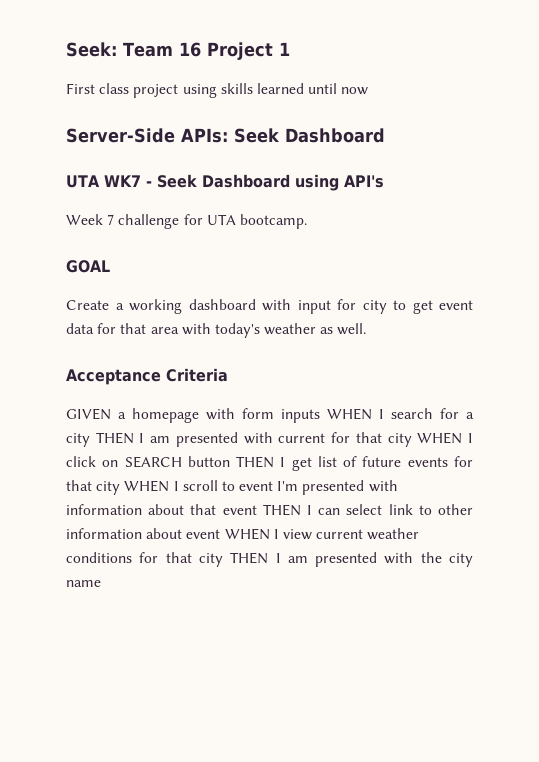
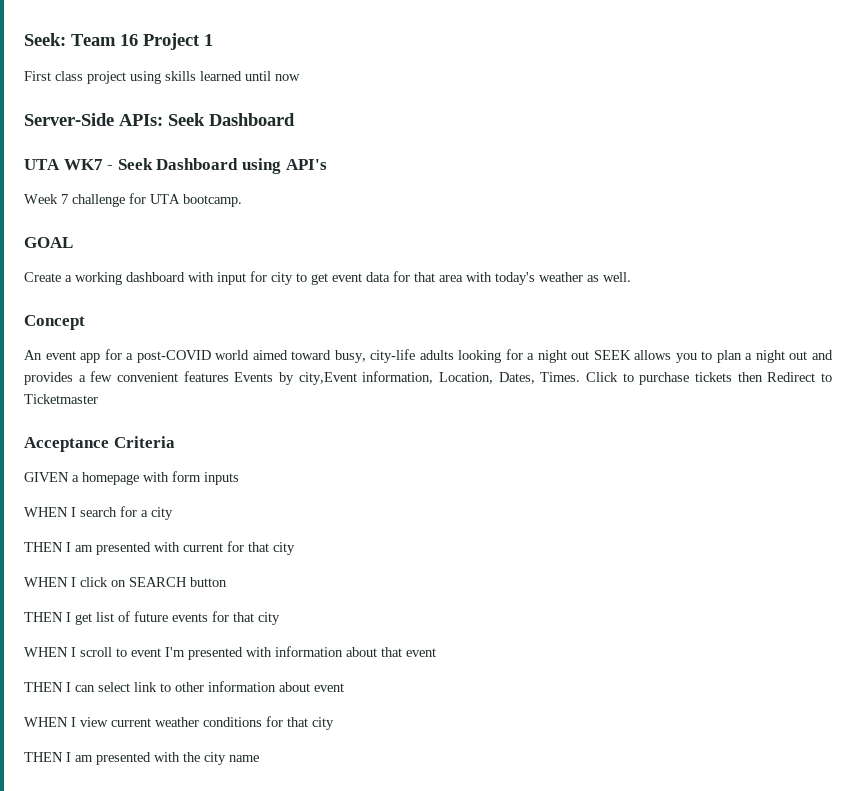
(367, 329) none -> [24,315,85,330] [24,349,833,363] [24,371,832,385] [24,394,98,404] // Concept // An event app for a post-COVID world aimed toward busy, city-life adults looking for a night out SEEK allows you to plan a night out and provides a few convenient features Events by city,Event information, Location, Dates, Times. Click to purchase tickets then Redirect to Ticketmaster
(320, 416) none -> (239, 478) //
(90, 440) none -> (173, 513) //
(412, 440) none -> (295, 548) //
(230, 461) none -> (227, 582) //
(121, 488) none -> (280, 618) //
(257, 510) none -> (436, 652) //
(221, 534) none -> (344, 687) //
(223, 560) none -> (334, 723) //

